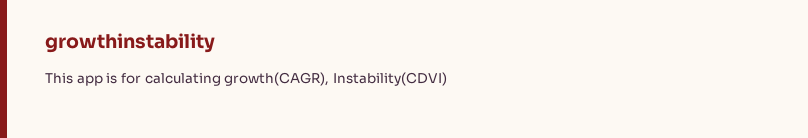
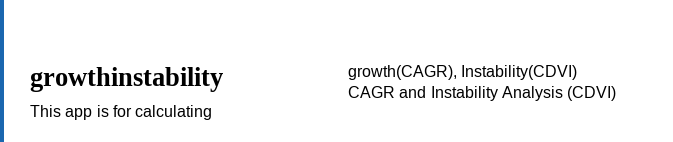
(447, 79) none -> [348,86,617,101] CAGR and Instability Analysis (CDVI)

